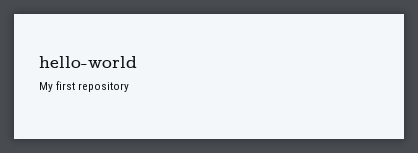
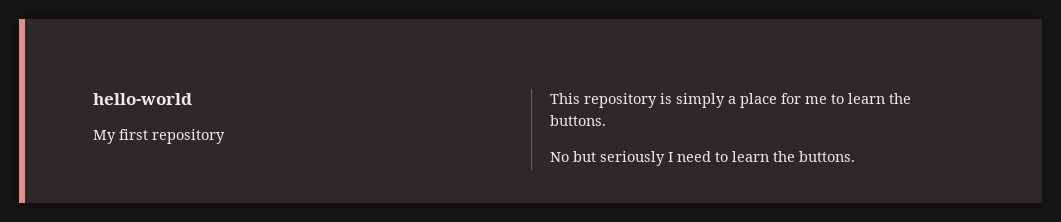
(130, 87) none -> [550,93,911,108] [550,115,606,126] [550,151,855,166] // This repository is simply a place for me to learn the buttons. // No but seriously I need to learn the buttons.

